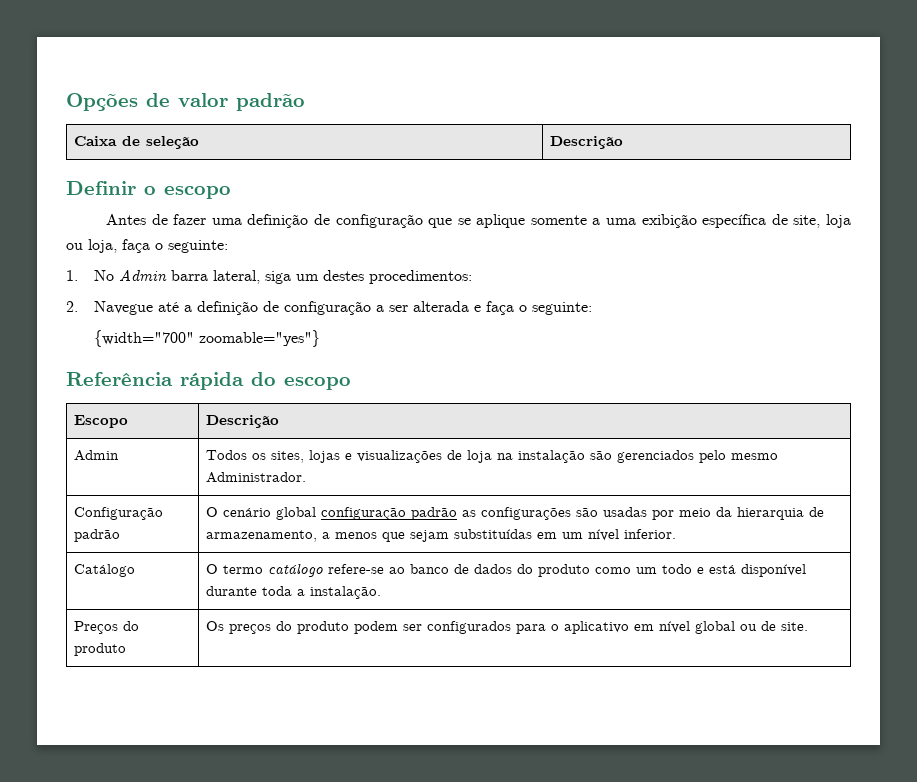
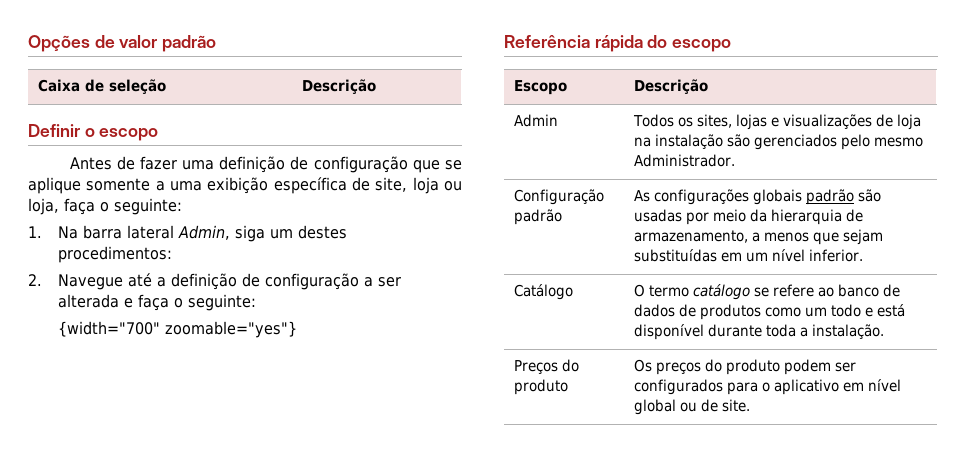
[94,269,261,284] No Admin barra lateral, -> [58,225,231,240] Na barra lateral Admin,
[206,507,572,520] O cenário global configuração padrão as configurações -> [634,189,855,205] As configurações globais padrão
[328,564,385,574] refere-se -> [754,284,815,297] se refere
[517,564,591,577] do produto -> [679,304,762,320] de produtos

